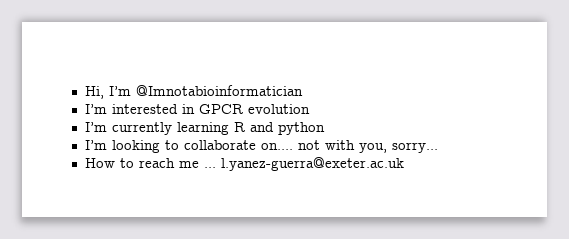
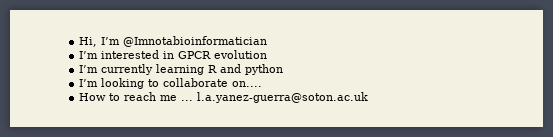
[297,140,438,153] not with you, sorry... -> (263, 84) none
[220,157,404,171] l.yanez-guerra@exeter.ac.uk -> [197,92,369,103] l.a.yanez-guerra@soton.ac.uk

